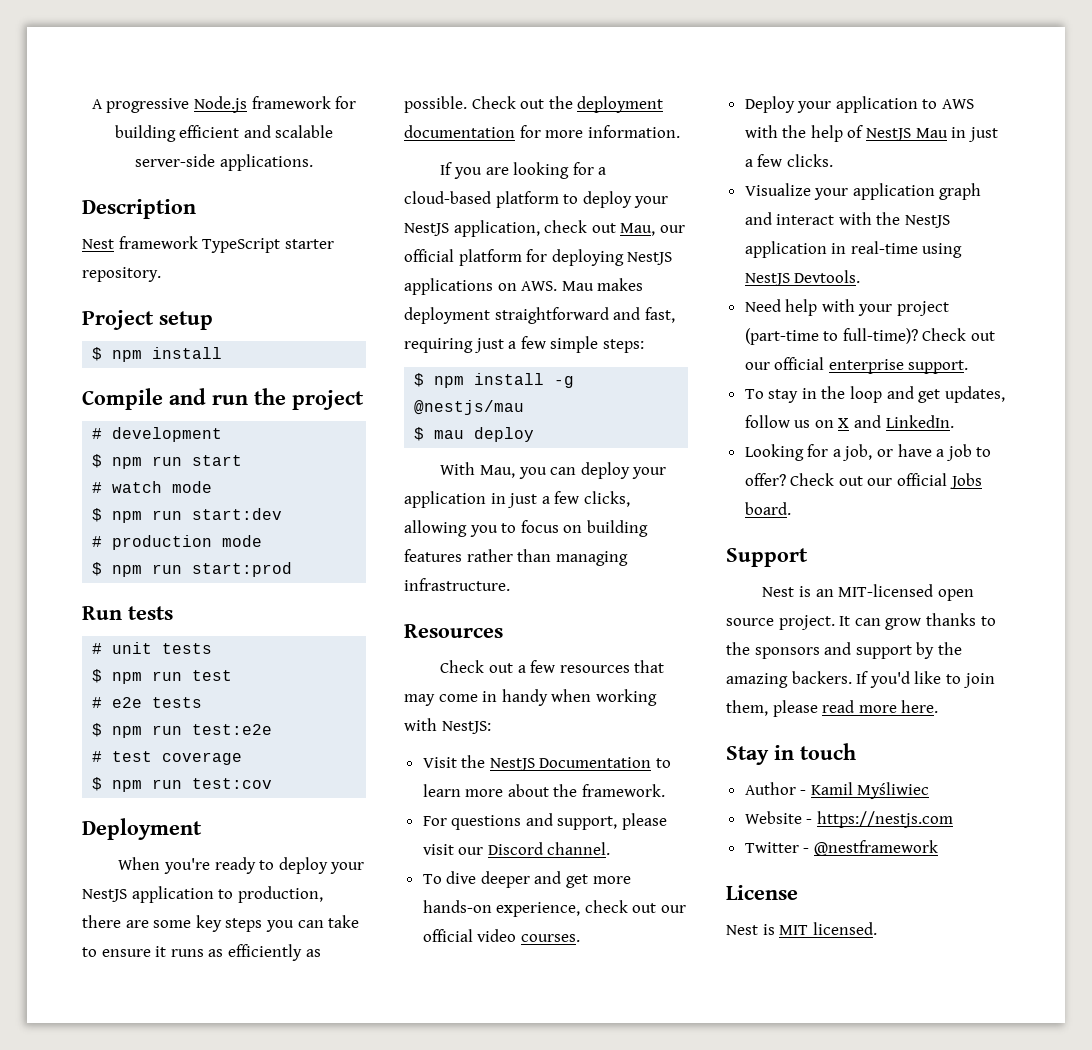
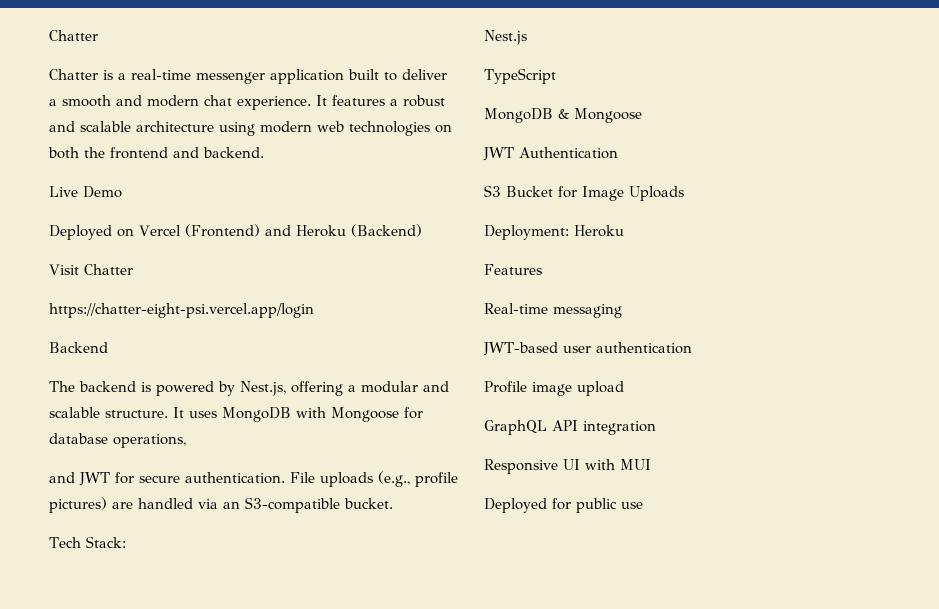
[91,96,357,113] [114,125,334,142] [135,154,313,171] [82,199,196,219] [82,236,334,253] [82,267,161,282] [82,310,213,330] [92,347,223,362] [82,388,364,410] [92,427,223,442] [92,454,243,469] [92,481,213,493] [92,508,283,523] [92,535,263,550] [92,562,293,577] [82,606,173,620] [92,642,213,654] [92,669,233,684] [92,697,203,708] [92,723,273,738] [92,751,243,765] [92,777,273,792] [82,818,202,840] [118,857,365,874] [82,886,323,903] [82,915,360,932] [82,944,321,961] [404,96,664,113] [404,125,680,138] [440,162,607,179] [404,191,669,208] [404,220,685,237] [404,249,673,266] [404,278,644,295] [404,307,675,324] [404,336,644,353] [414,373,575,388] [414,400,525,415] [414,427,535,442] [440,462,667,479] [404,491,630,508] [404,520,648,537] [404,549,628,566] [404,578,510,591] [404,624,503,638] [440,660,665,673] [404,689,657,706] [404,718,491,734] [422,755,672,771] [422,784,666,797] [422,813,668,830] [422,842,611,855] [422,871,631,888] [422,900,687,917] [422,929,580,942] [744,96,975,113] [744,125,998,142] [744,154,833,167] [744,183,982,200] [744,212,951,228] [744,241,963,258] [744,270,861,286] [744,299,950,316] [744,328,996,345] [744,357,969,374] [744,386,1005,403] [744,415,954,428] [744,444,992,461] [744,473,982,489] [744,502,791,515] [726,548,808,567] [762,584,974,601] [726,613,996,630] [726,642,962,659] [726,671,995,688] [726,700,939,717] [726,743,856,765] [744,782,930,799] [744,811,953,828] [744,840,938,856] [726,885,798,900] [726,922,877,935] A progressive Node.js framework for building efficient and scalable server-side applications. // Description // Nest framework TypeScript starter repository. // Project setup // $ npm install // Compile and run the project // # development // $ npm run start // # watch mode // $ npm run start:dev // # production mode // $ npm run start:prod // Run tests // # unit tests // $ npm run test // # e2e tests // $ npm run test:e2e // # test coverage // $ npm run test:cov // Deployment // When you're ready to deploy your NestJS application to production, there are some key steps you can take to ensure it runs as efficiently as possible. Check out the deployment documentation for more information. // If you are looking for a cloud-based platform to deploy your NestJS application, check out Mau, our official platform for deploying NestJS applications on AWS. Mau makes deployment straightforward and fast, requiring just a few simple steps: // $ npm install -g @nestjs/mau // $ mau deploy // With Mau, you can deploy your application in just a few clicks, allowing you to focus on building features rather than managing infrastructure. // Resources // Check out a few resources that may come in handy when working with NestJS: // Visit the NestJS Documentation to learn more about the framework. // For questions and support, please visit our Discord channel. // To dive deeper and get more hands-on experience, check out our official video courses. // Deploy your application to AWS with the help of NestJS Mau in just a few clicks. // Visualize your application graph and interact with the NestJS application in real-time using NestJS Devtools. // Need help with your project (part-time to full-time)? Check out our official enterprise support. // To stay in the loop and get updates, follow us on X and LinkedIn. // Looking for a job, or have a job to offer? Check out our official Jobs board. // Support // Nest is an MIT-licensed open source project. It can grow thanks to the sponsors and support by the amazing backers. If you'd like to join them, please read more here. // Stay in touch // Author - Kamil Myśliwiec // Website - https://nestjs.com // Twitter - @nestframework // License // Nest is MIT licensed. -> [49,30,98,41] [49,69,447,84] [49,95,445,110] [49,121,452,136] [48,147,264,159] [49,186,122,198] [49,224,422,240] [49,264,133,275] [49,303,314,318] [49,342,108,353] [49,381,449,396] [49,407,423,422] [49,433,186,448] [49,471,458,487] [49,497,393,513] [49,536,126,548] [484,30,527,45] [484,68,556,84] [484,108,642,123] [483,147,618,161] [484,185,684,201] [484,225,624,240] [484,264,542,275] [484,303,622,318] [483,342,692,356] [484,381,624,396] [484,420,656,435] [484,459,651,474] [484,498,643,513] Chatter // Chatter is a real-time messenger application built to deliver a smooth and modern chat experience. It features a robust and scalable architecture using modern web technologies on both the frontend and backend. // Live Demo // Deployed on Vercel (Frontend) and Heroku (Backend) // Visit Chatter // https://chatter-eight-psi.vercel.app/login // Backend // The backend is powered by Nest.js, offering a modular and scalable structure. It uses MongoDB with Mongoose for database operations, // and JWT for secure authentication. File uploads (e.g., profile pictures) are handled via an S3-compatible bucket. // Tech Stack: // Nest.js // TypeScript // MongoDB & Mongoose // JWT Authentication // S3 Bucket for Image Uploads // Deployment: Heroku // Features // Real-time messaging // JWT-based user authentication // Profile image upload // GraphQL API integration // Responsive UI with MUI // Deployed for public use

